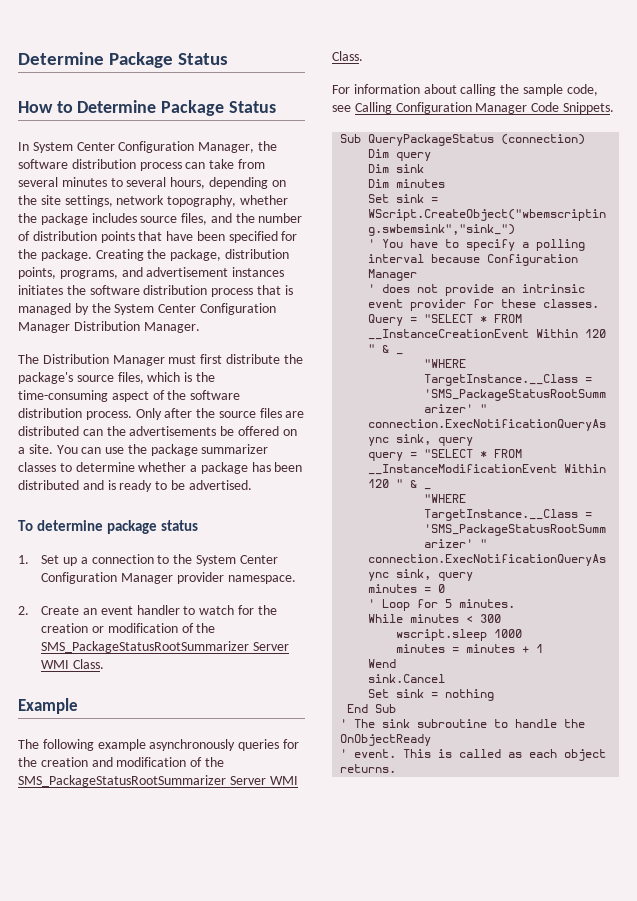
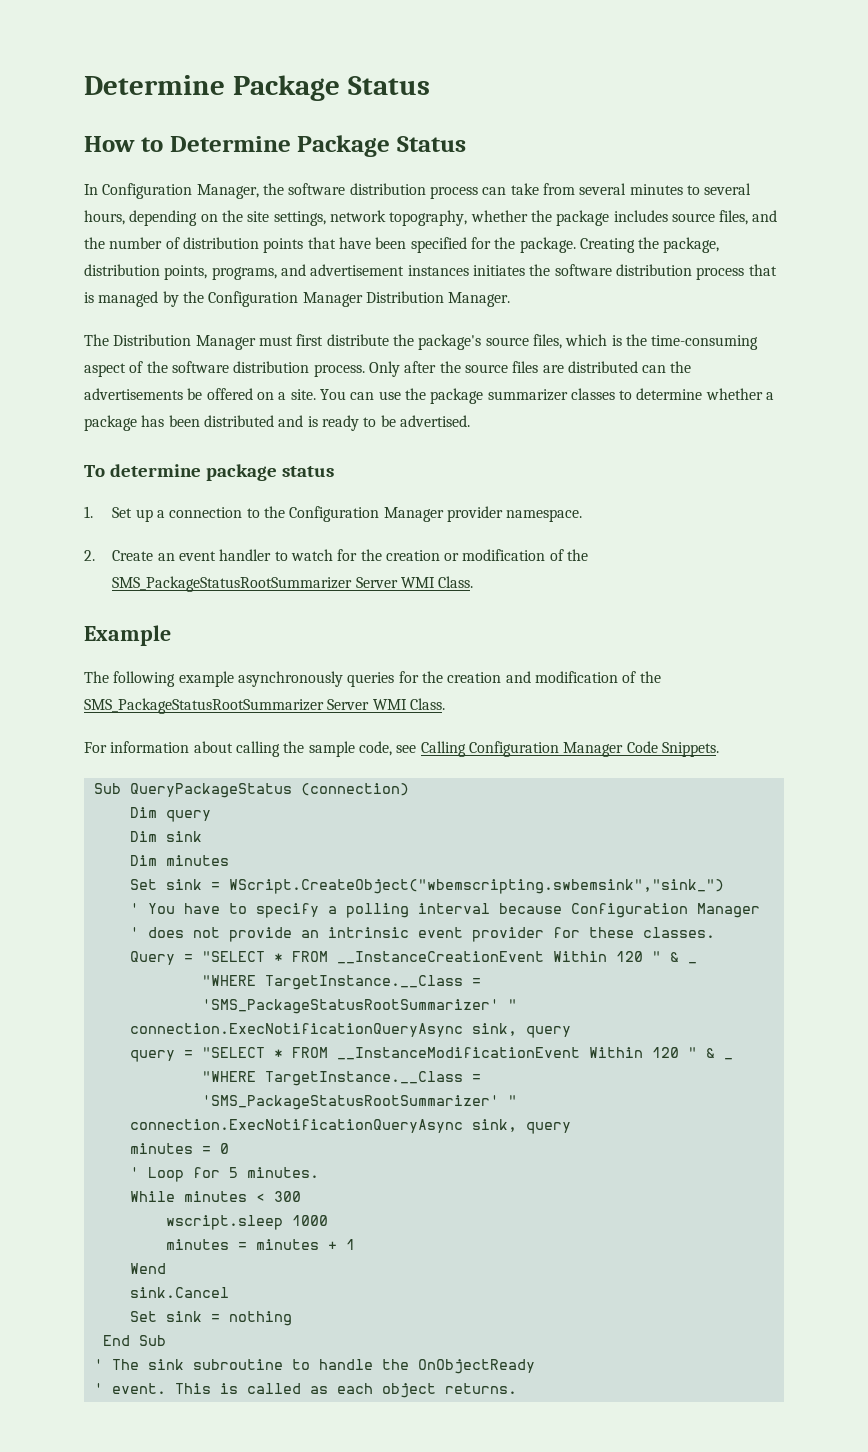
[32,142,115,153] System Center -> (98, 189) none
[114,304,197,315] System Center -> (204, 297) none
[195,555,278,566] System Center -> (285, 512) none

